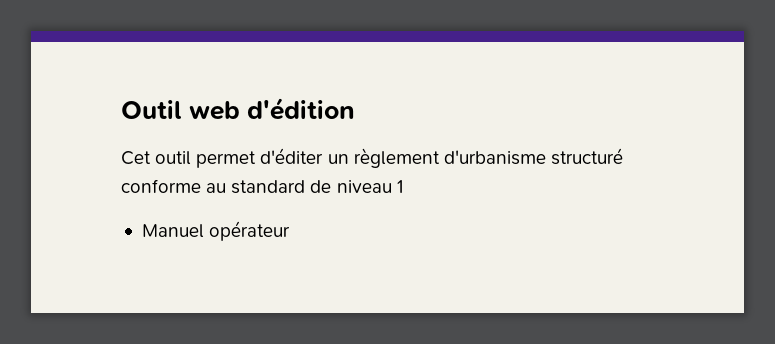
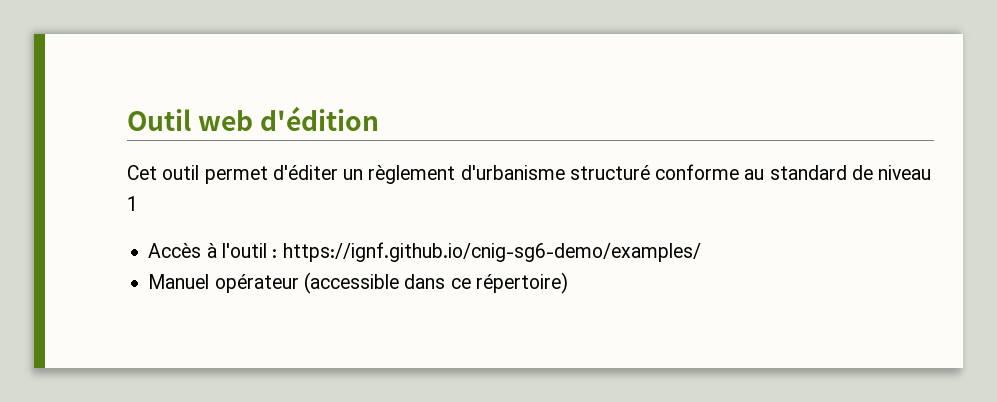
[141,221,291,241] Manuel opérateur -> [148,242,701,262] [148,272,568,294] Accès à l'outil : https://ignf.github.io/cnig-sg6-demo/examples/ // Manuel opérateur (accessible dans ce répertoire)

